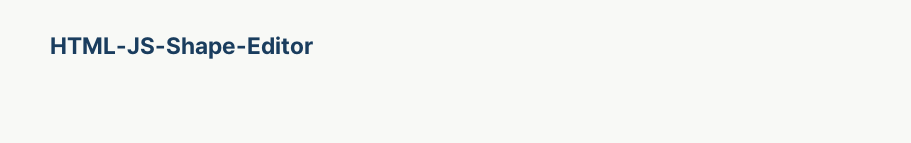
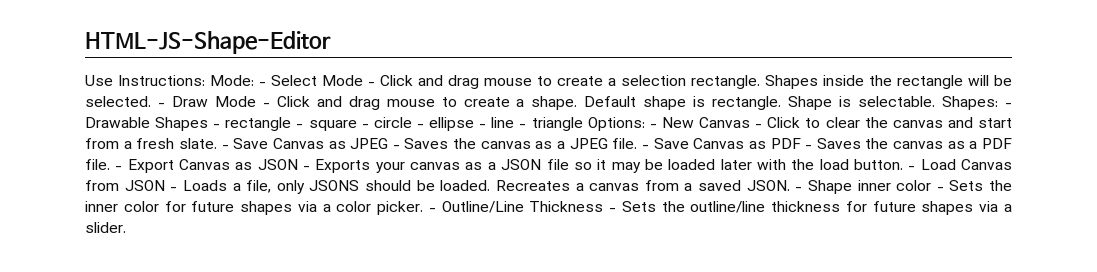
(313, 47) none -> [85,75,1012,89] [85,96,1013,110] [85,117,1013,131] [85,138,1012,149] [85,159,1012,173] [85,180,1012,194] [85,201,1013,215] [85,222,126,233] // Use Instructions: Mode: - Select Mode - Click and drag mouse to create a selection rectangle. Shapes inside the rectangle will be selected. - Draw Mode - Click and drag mouse to create a shape. Default shape is rectangle. Shape is selectable. Shapes: - Drawable Shapes - rectangle - square - circle - ellipse - line - triangle Options: - New Canvas - Click to clear the canvas and start from a fresh slate. - Save Canvas as JPEG - Saves the canvas as a JPEG file. - Save Canvas as PDF - Saves the canvas as a PDF file. - Export Canvas as JSON - Exports your canvas as a JSON file so it may be loaded later with the load button. - Load Canvas from JSON - Loads a file, only JSONS should be loaded. Recreates a canvas from a saved JSON. - Shape inner color - Sets the inner color for future shapes via a color picker. - Outline/Line Thickness - Sets the outline/line thickness for future shapes via a slider.

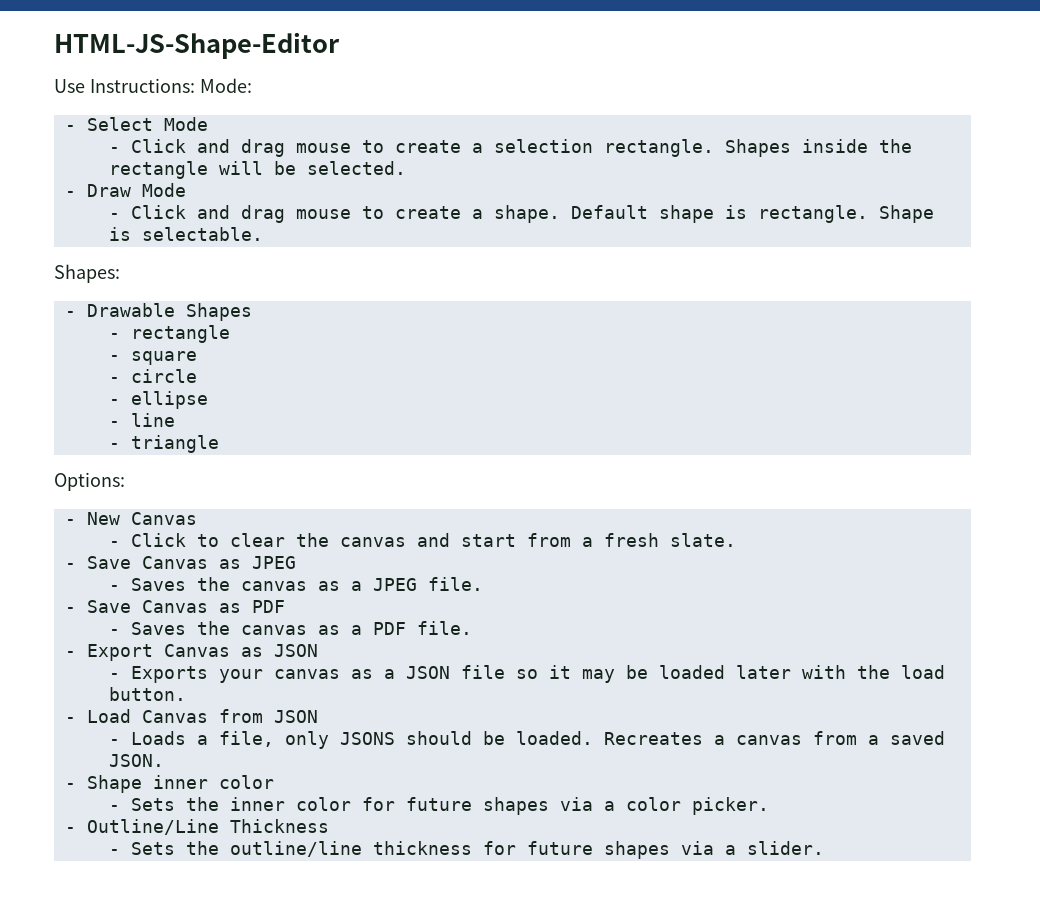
(254, 80) none -> (252, 85) //
(363, 80) none -> (208, 124) //
(151, 101) none -> (406, 168) //
(256, 101) none -> (186, 190) //
(936, 101) none -> (263, 234) //
(999, 103) none -> (120, 273) //
(209, 124) none -> (252, 312) //
(292, 124) none -> (230, 334) //
(357, 125) none -> (197, 358) //
(412, 122) none -> (197, 376) //
(475, 124) none -> (208, 400) //
(515, 122) none -> (175, 420) //
(583, 124) none -> (219, 444) //
(645, 124) none -> (125, 481) //
(751, 122) none -> (197, 518) //
(217, 143) none -> (736, 540) //
(389, 143) none -> (296, 562) //
(638, 143) none -> (483, 584) //
(801, 143) none -> (285, 606) //
(110, 164) none -> (472, 628) //
(298, 164) none -> (318, 650) //
(903, 164) none -> (186, 694) //
(165, 185) none -> (318, 716) //
(790, 185) none -> (164, 760) //
(932, 185) none -> (274, 782) //
(424, 208) none -> (769, 806) //
(604, 206) none -> (329, 826) //

